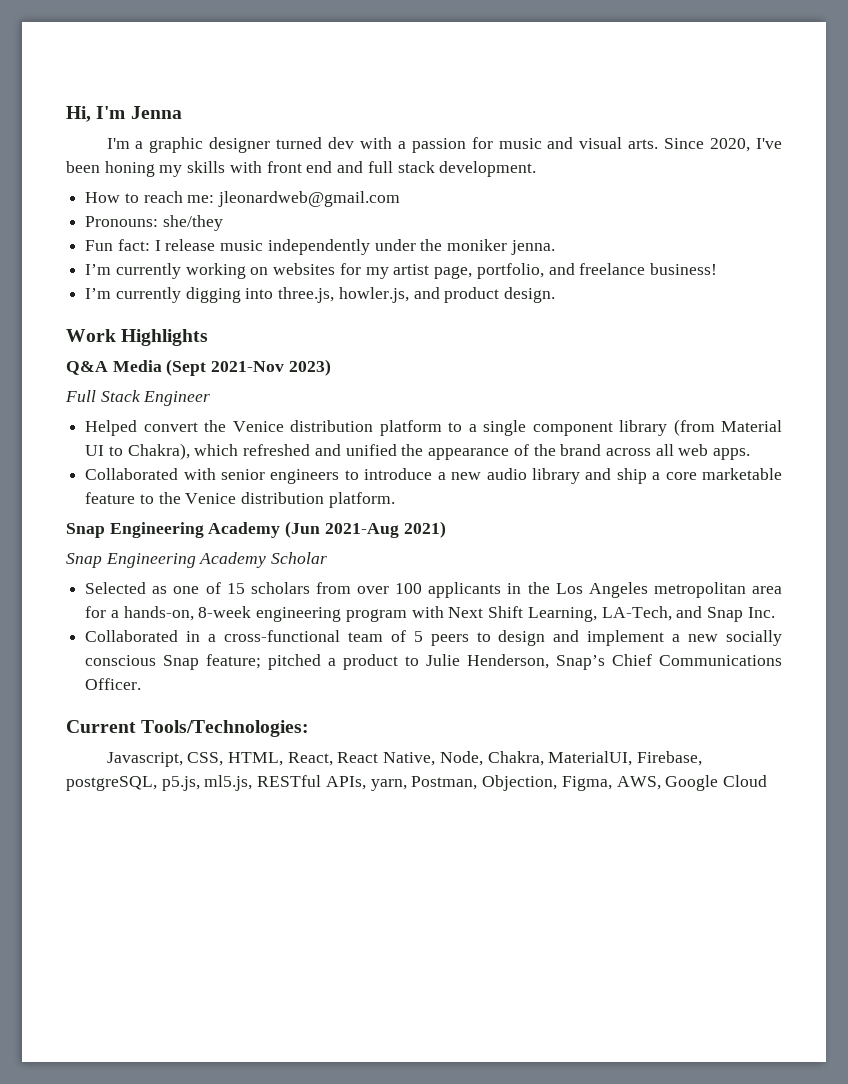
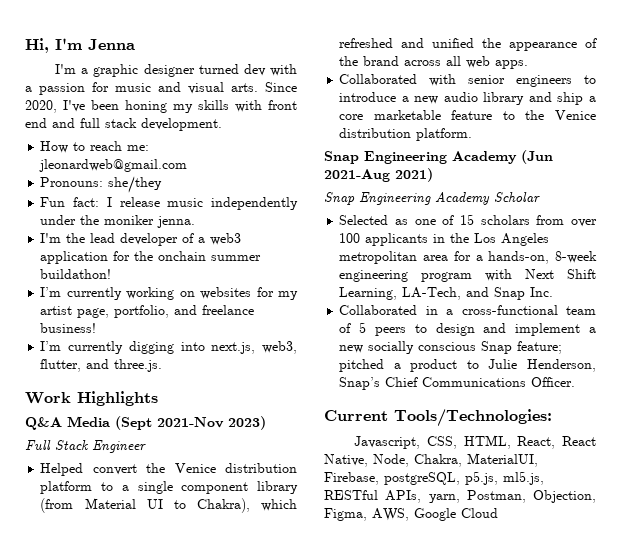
(555, 247) none -> [40,233,242,246] [40,251,262,264] [40,269,112,279] // I'm the lead developer of a web3 application for the onchain summer buildathon!
[278,287,556,303] three.js, howler.js, and product design. -> [211,341,297,354] [40,359,163,372] next.js, web3, flutter, and three.js.

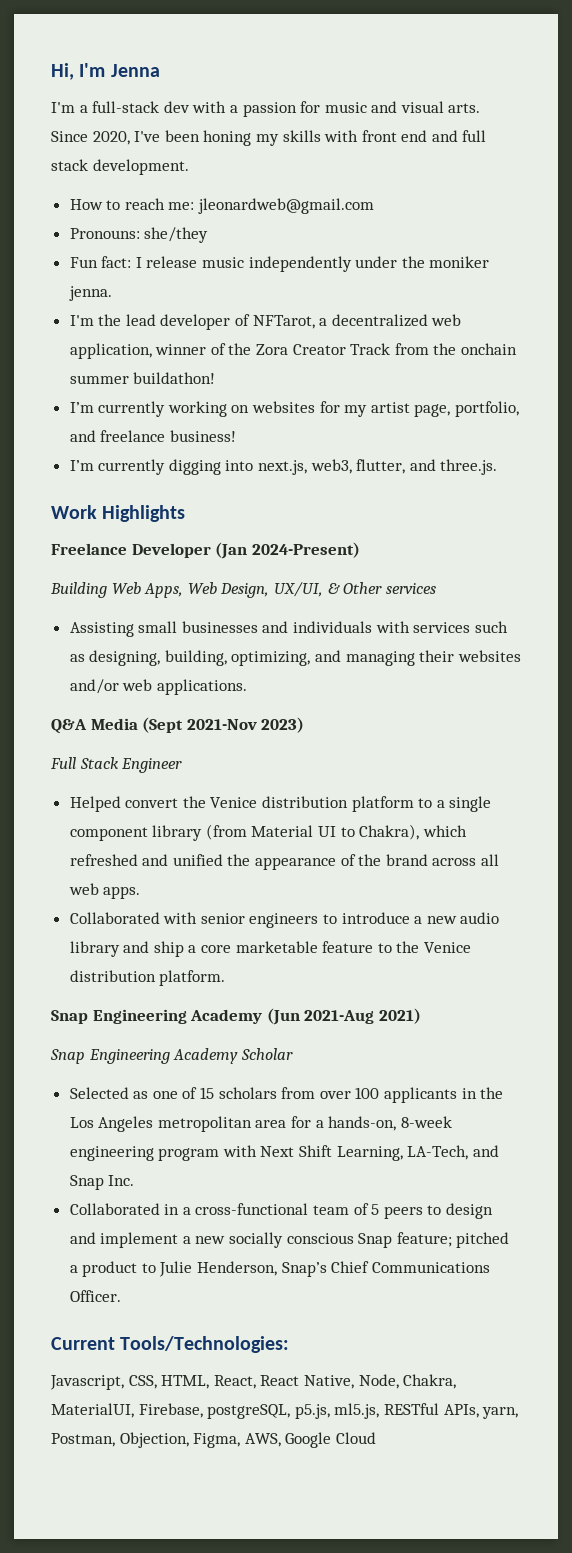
[93,64,239,77] graphic designer turned -> [92,101,160,113] full-stack
[198,233,242,245] [40,251,131,264] a web3 application for -> [252,314,462,329] [69,343,429,359] NFTarot, a decentralized web application, winner of the Zora Creator Track from
(158, 398) none -> [51,542,360,559] [50,582,436,598] [69,621,508,637] [69,650,521,666] [69,679,247,695] // Freelance Developer (Jan 2024-Present) // Building Web Apps, Web Design, UX/UI, & Other services // Assisting small businesses and individuals with services such as designing, building, optimizing, and managing their websites and/or web applications.

